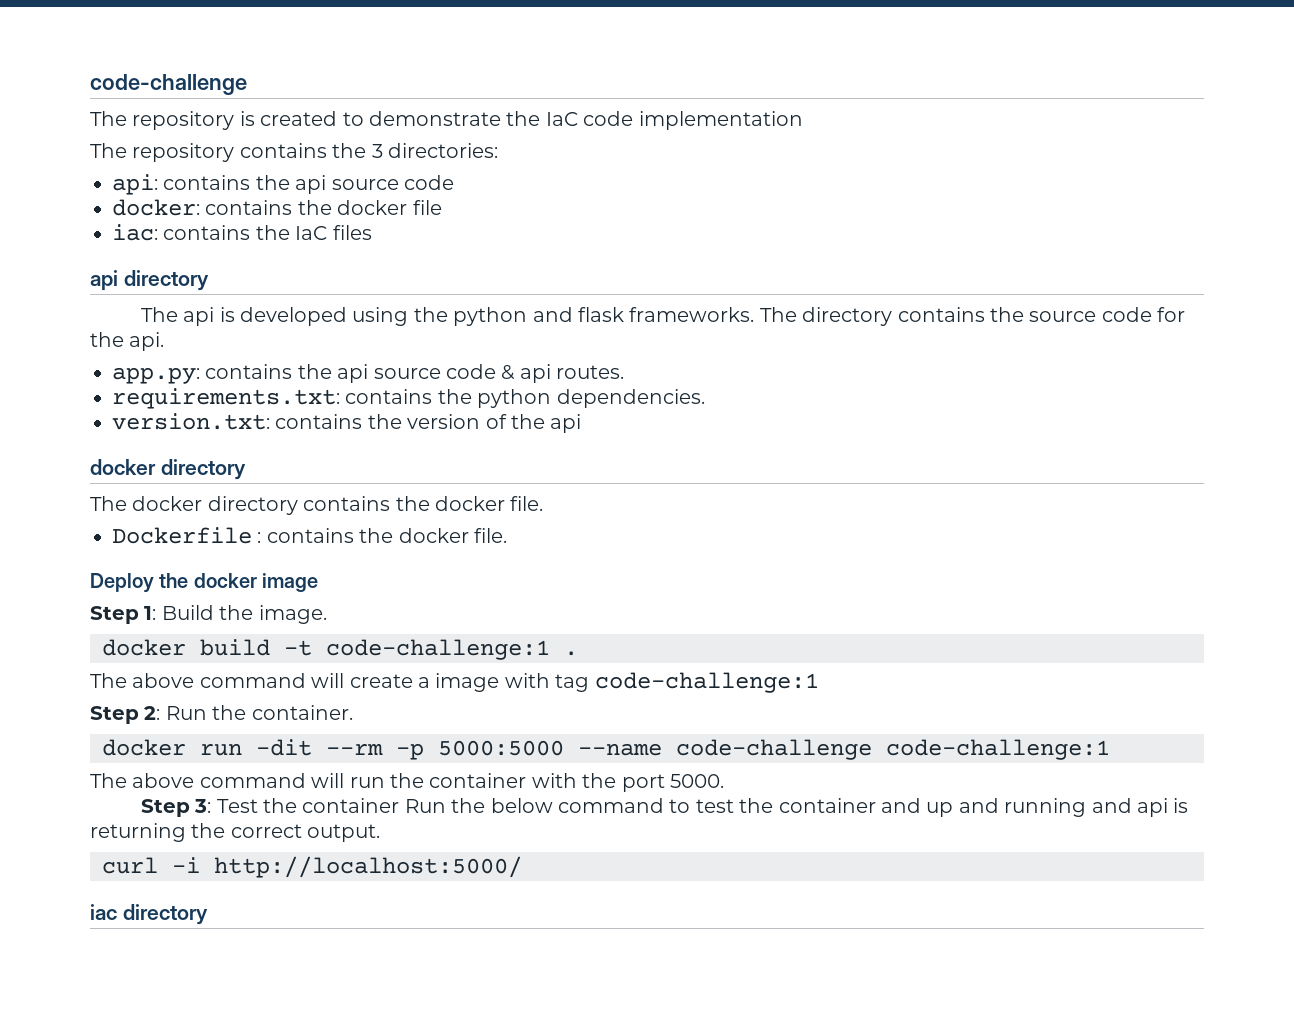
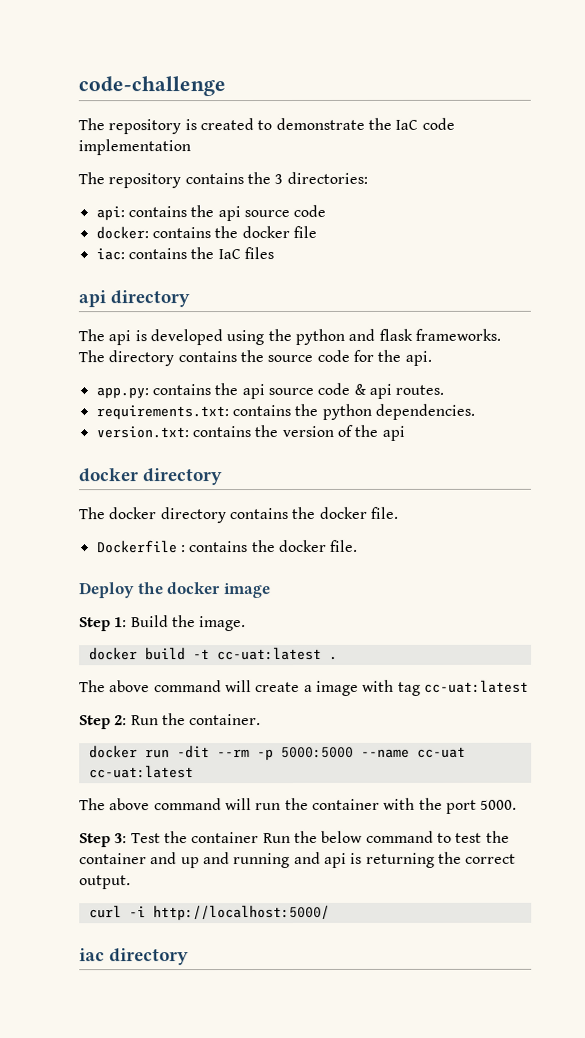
[326,639,550,660] code-challenge:1 -> [216,646,322,661] cc-uat:latest
[594,672,819,693] code-challenge:1 -> [423,679,529,693] cc-uat:latest
[676,739,1110,760] code-challenge code-challenge:1 -> [416,746,466,758] [88,765,194,779] cc-uat cc-uat:latest

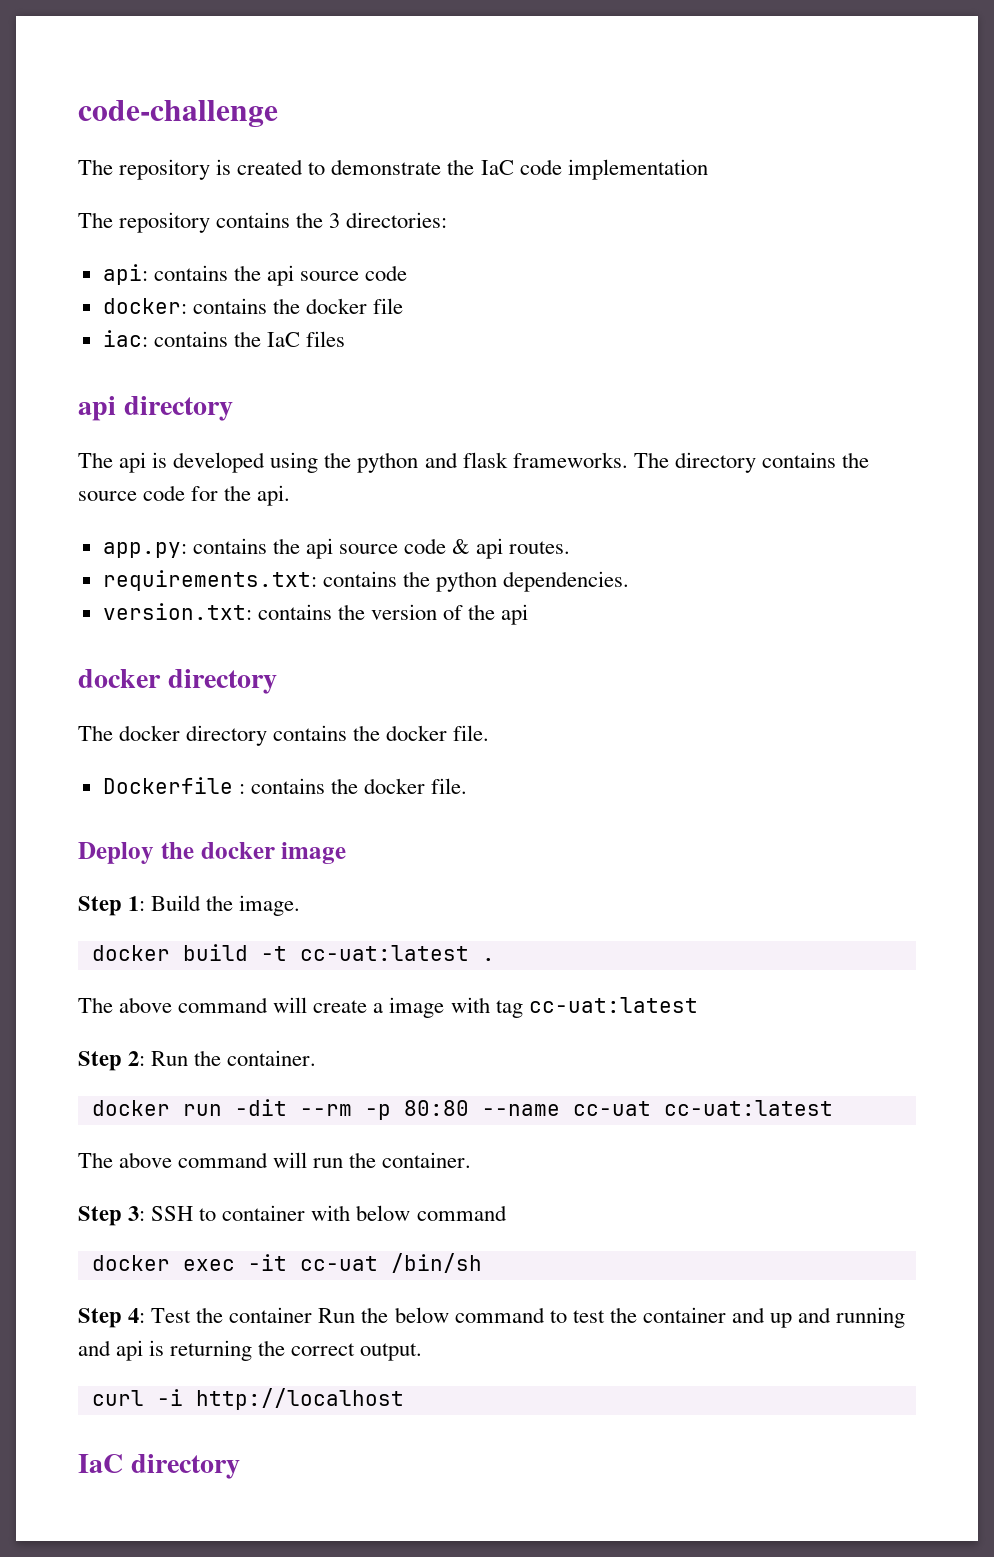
[280,746,354,759] 5000:5000 -> [403,1100,469,1116] 80:80
[311,797,518,814] [79,833,128,848] container with the port 5000. // Step 3: -> [382,1152,472,1168] [78,1205,507,1226] [91,1253,482,1273] [78,1308,146,1328] container. // Step 3: SSH to container with below command // docker exec -it cc-uat /bin/sh // Step 4:
[152,904,330,921] [79,948,105,962] http://localhost:5000/ // iac -> [195,1388,404,1410] [78,1454,123,1473] http://localhost // IaC

